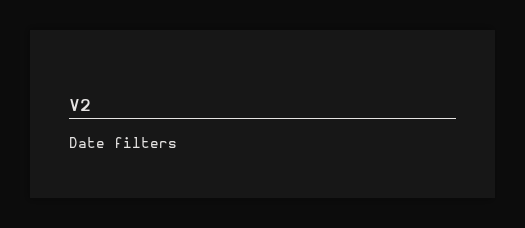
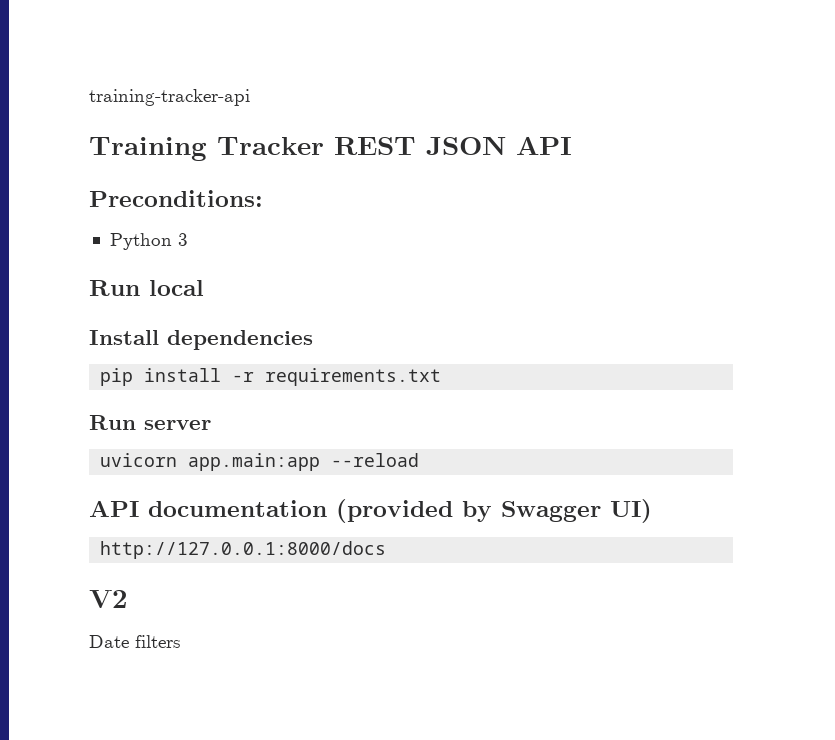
(69, 105) none -> [89,89,250,106] [89,136,572,161] [89,190,263,207] [109,233,188,250] [89,280,204,296] [89,330,313,350] [100,368,442,386] [89,415,211,430] [100,453,420,471] [89,499,652,523] [100,541,387,559] training-tracker-api // Training Tracker REST JSON API // Preconditions: // Python 3 // Run local // Install dependencies // pip install -r requirements.txt // Run server // uvicorn app.main:app --reload // API documentation (provided by Swagger UI) // http://127.0.0.1:8000/docs //

